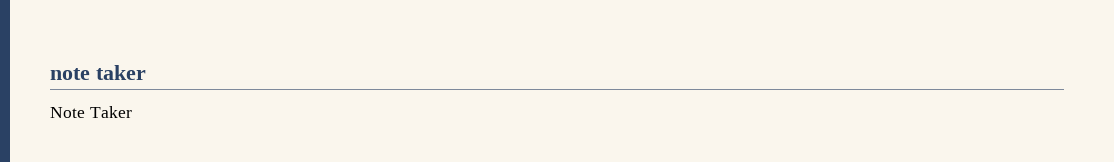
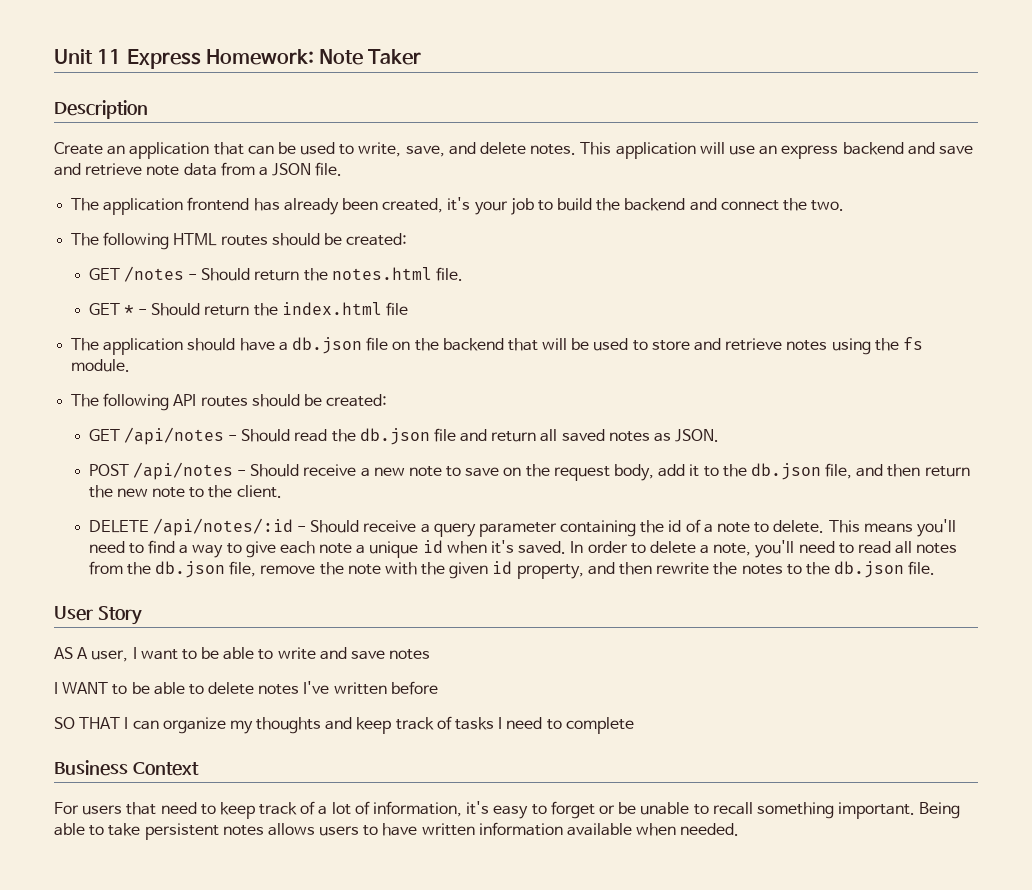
[50,65,146,80] [50,106,132,118] note taker // Note Taker -> [54,49,422,69] [54,100,148,119] [54,142,973,159] [54,162,343,176] [71,197,845,215] [71,232,408,250] [88,266,463,282] [88,302,408,316] [71,337,923,355] [71,359,131,372] [71,393,388,411] [88,427,720,445] [88,462,970,481] [88,485,282,498] [88,518,956,537] [88,540,958,558] [88,561,936,579] [54,606,142,625] [54,647,431,662] [54,681,438,695] [54,716,634,734] [54,760,199,776] [54,801,961,819] [54,822,740,840] Unit 11 Express Homework: Note Taker // Description // Create an application that can be used to write, save, and delete notes. This application will use an express backend and save and retrieve note data from a JSON file. // The application frontend has already been created, it's your job to build the backend and connect the two. // The following HTML routes should be created: // GET /notes - Should return the notes.html file. // GET * - Should return the index.html file // The application should have a db.json file on the backend that will be used to store and retrieve notes using the fs module. // The following API routes should be created: // GET /api/notes - Should read the db.json file and return all saved notes as JSON. // POST /api/notes - Should receive a new note to save on the request body, add it to the db.json file, and then return the new note to the client. // DELETE /api/notes/:id - Should receive a query parameter containing the id of a note to delete. This means you'll need to find a way to give each note a unique id when it's saved. In order to delete a note, you'll need to read all notes from the db.json file, remove the note with the given id property, and then rewrite the notes to the db.json file. // User Story // AS A user, I want to be able to write and save notes // I WANT to be able to delete notes I've written before // SO THAT I can organize my thoughts and keep track of tasks I need to complete // Business Context // For users that need to keep track of a lot of information, it's easy to forget or be unable to recall something important. Being able to take persistent notes allows users to have written information available when needed.

